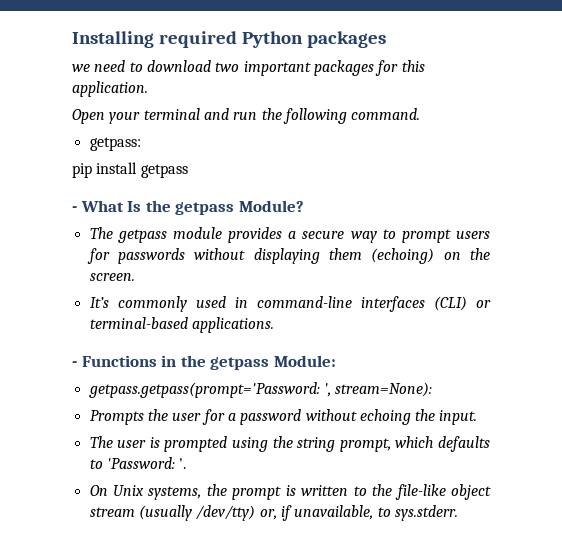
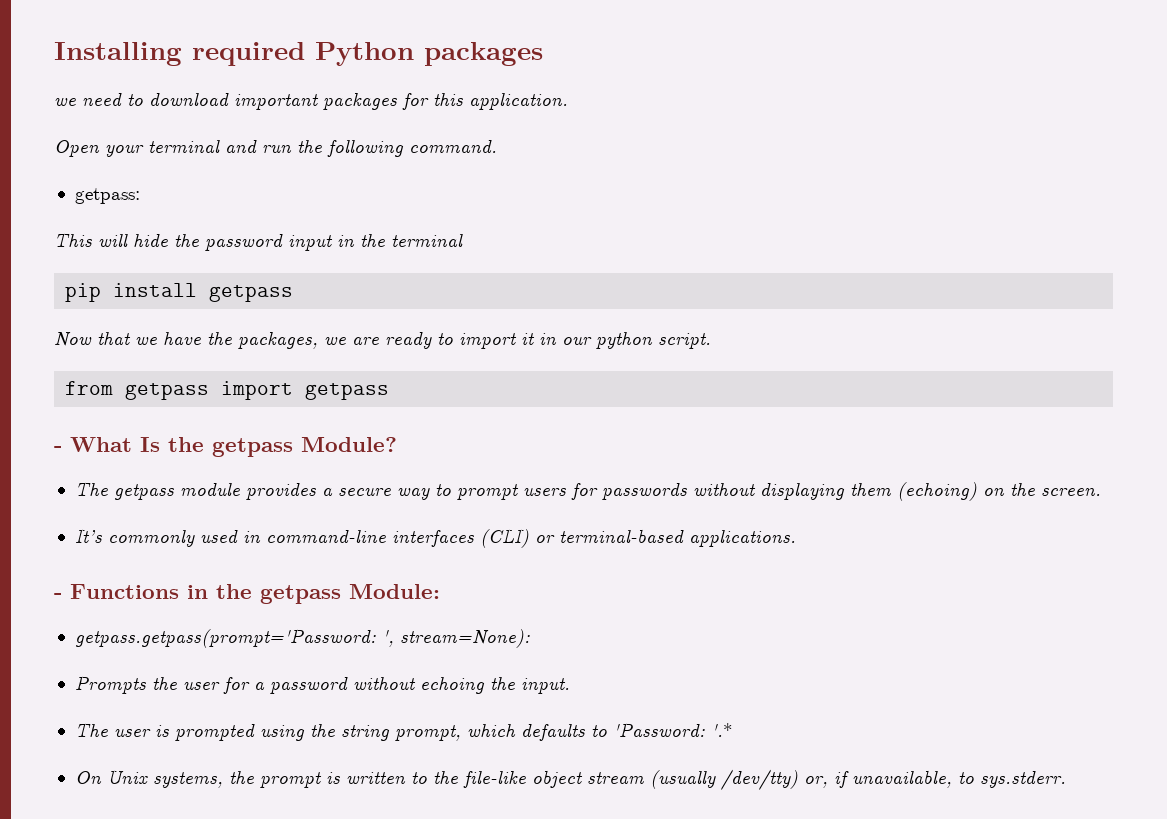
[215,62,240,72] two -> (229, 99) none
[72,162,138,178] pip install -> [54,233,463,251] [65,283,294,302] [54,332,711,349] [65,381,294,400] This will hide the password input in the terminal // pip install getpass // Now that we have the packages, we are ready to import it in our python script. // from getpass import
[179,458,187,469] '. -> [710,723,733,737] '.*

